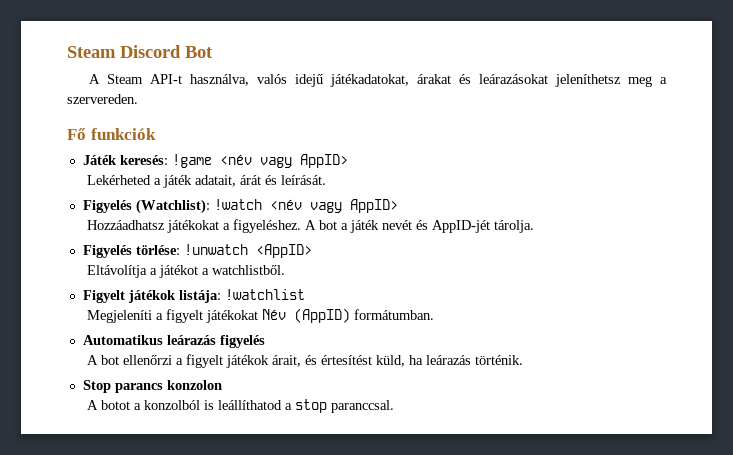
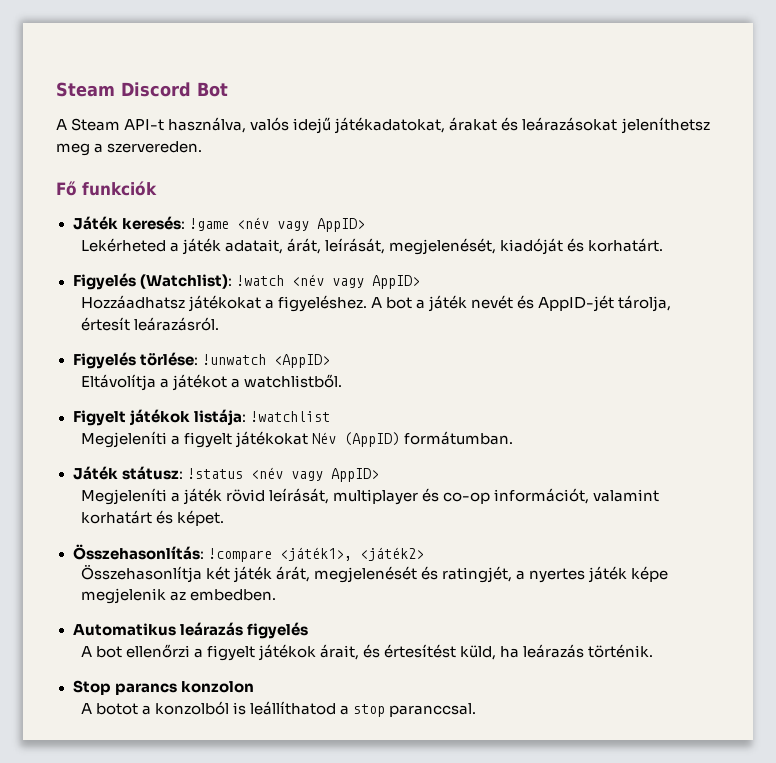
[240,175,327,185] árát és leírását. -> [287,238,664,255] árát, leírását, megjelenését, kiadóját és korhatárt.
[494,220,535,233] tárolja. -> [618,295,672,312] [80,317,219,331] tárolja, értesít leárazásról.
(435, 314) none -> [72,466,379,482] [80,488,660,505] [80,510,224,526] [72,544,424,562] [80,565,669,583] [80,588,276,604] // Játék státusz: !status <név vagy AppID> // Megjeleníti a játék rövid leírását, multiplayer és co-op információt, valamint korhatárt és képet. // Összehasonlítás: !compare <játék1>, <játék2> // Összehasonlítja két játék árát, megjelenését és ratingjét, a nyertes játék képe megjelenik az embedben.

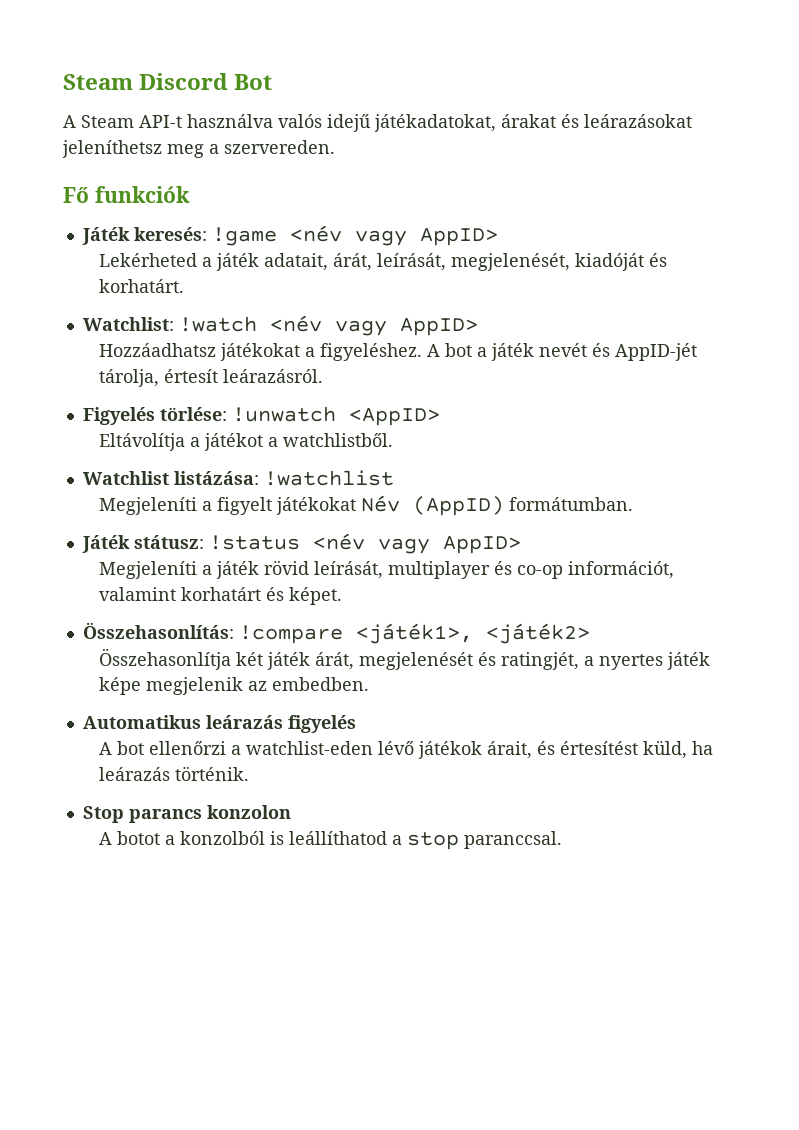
[168,117,247,133] használva, -> [187,114,273,128] használva
[72,273,232,290] Figyelés (Watchlist): -> [82,317,174,331] Watchlist:
[72,409,246,426] Figyelt játékok listája: -> [82,471,259,485] Watchlist listázása:
[207,645,256,661] figyelt -> [245,741,414,755] watchlist-eden lévő

